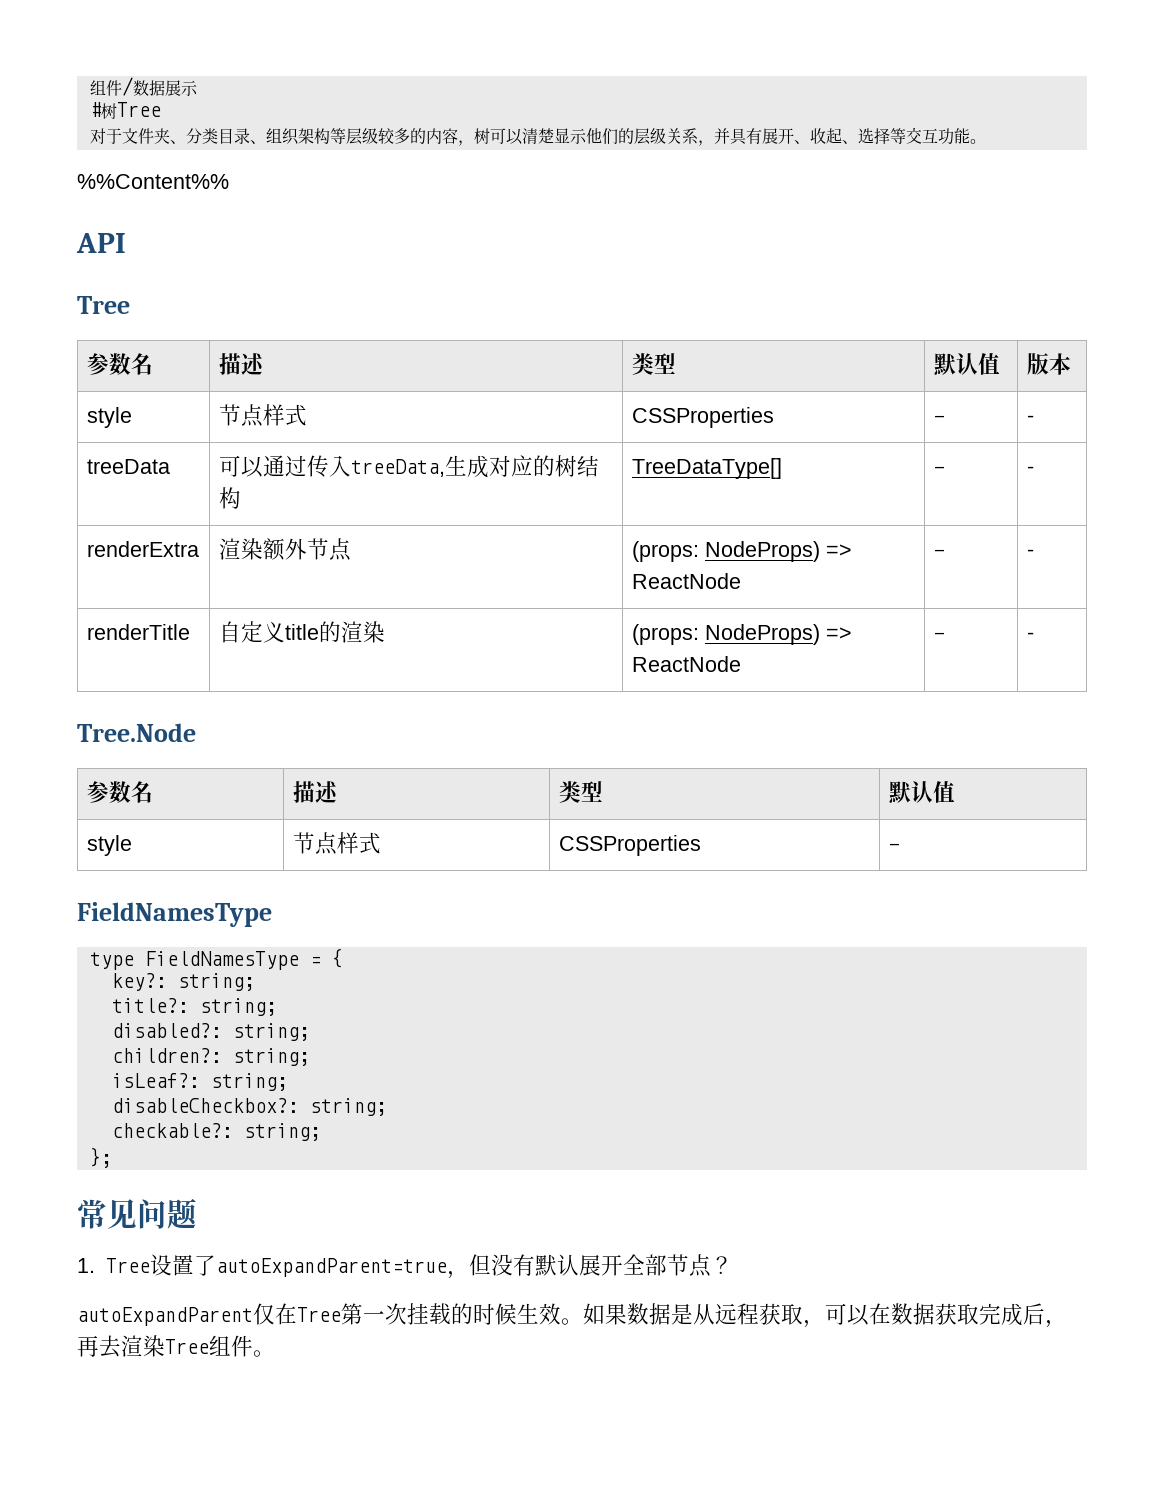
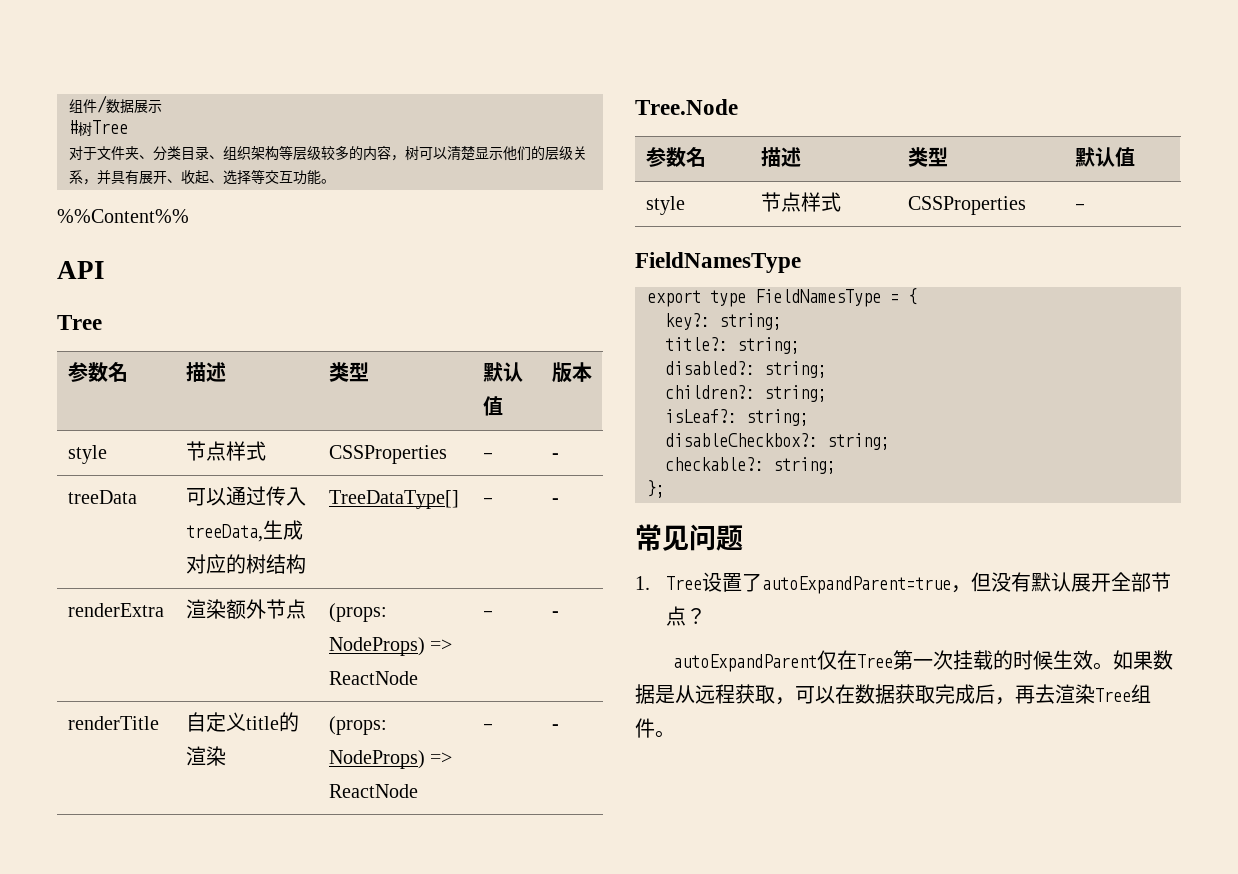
(272, 914) none -> [647,290,701,307] export

